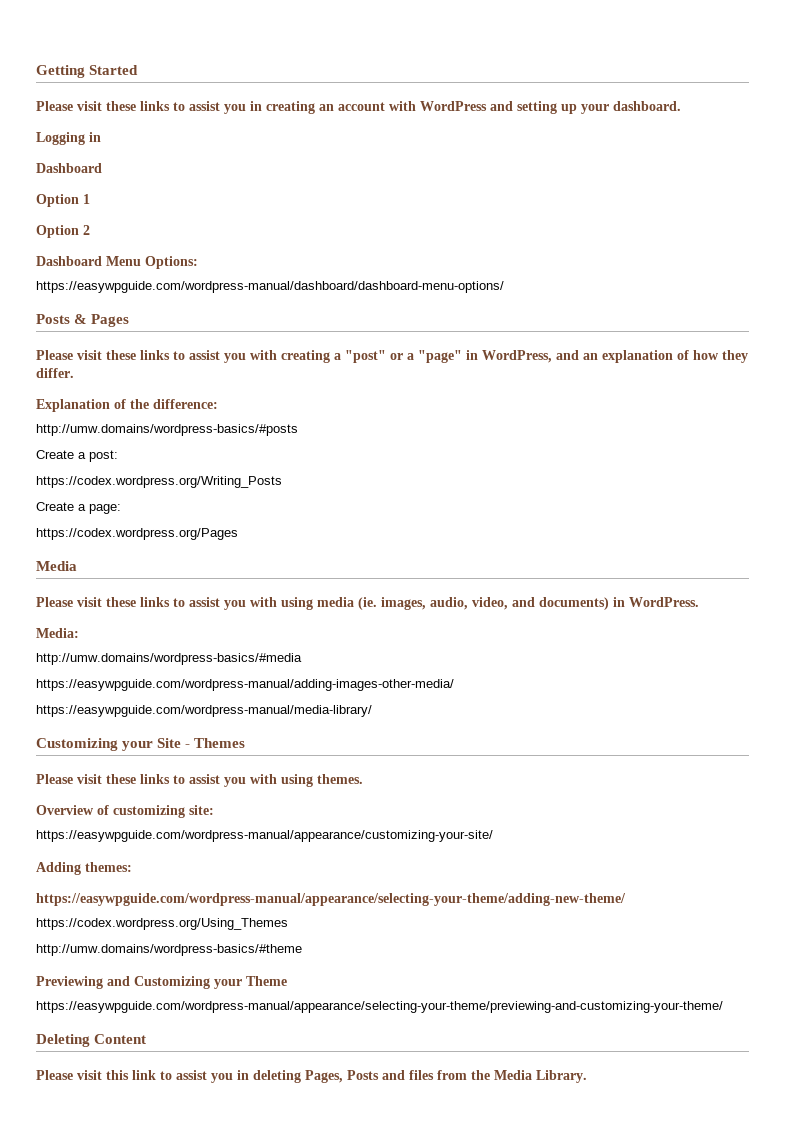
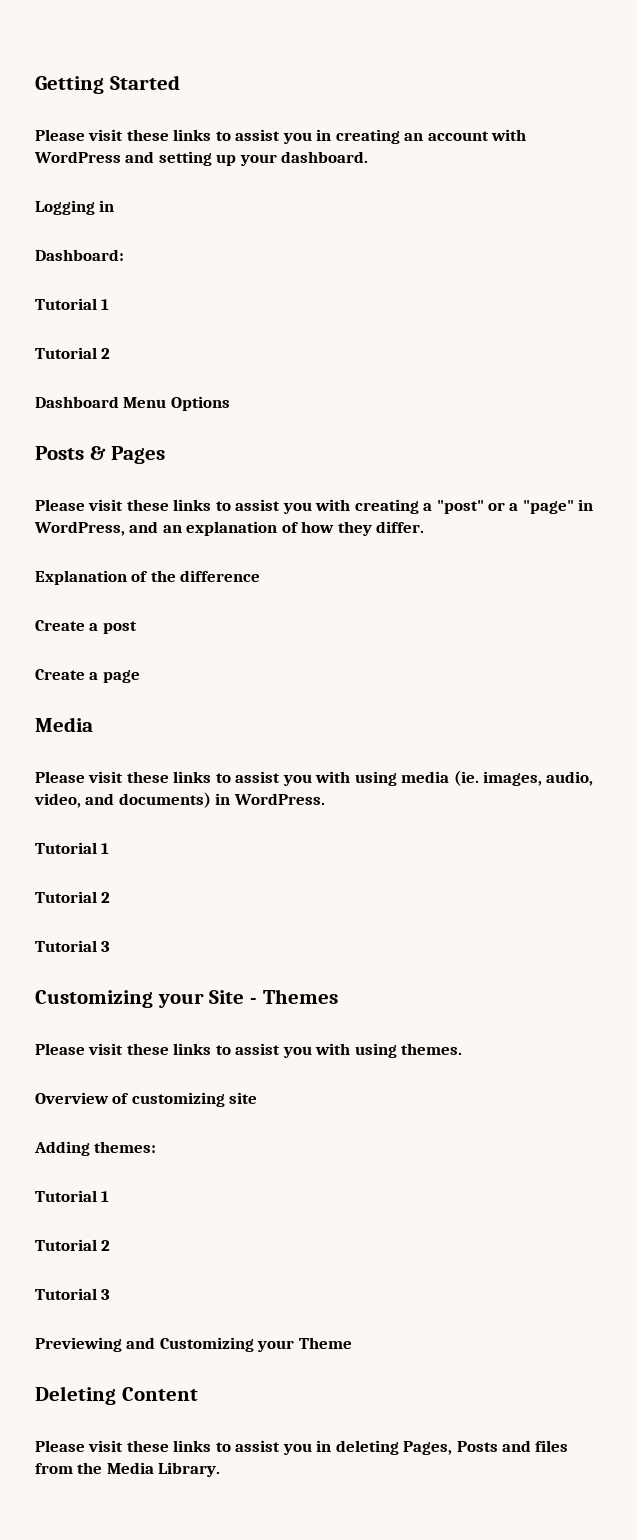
[36,163,102,173] [36,194,90,207] [36,225,79,238] Dashboard // Option 1 // Option -> [35,249,124,261] [35,298,110,310] [35,347,97,359] Dashboard: // Tutorial 1 // Tutorial
[145,256,198,269] [36,281,504,293] Options: // https://easywpguide.com/wordpress-manual/dashboard/dashboard-menu-options/ -> [170,396,230,411] Options
[153,399,218,409] [36,424,298,436] [36,450,118,462] [36,476,282,488] [36,502,121,514] [36,528,238,540] difference: // http://umw.domains/wordpress-basics/#posts // Create a post: // https://codex.wordpress.org/Writing_Posts // Create a page: // https://codex.wordpress.org/Pages -> [180,570,261,582] [35,620,137,634] [35,669,140,683] difference // Create a post // Create a page
[36,628,79,638] [36,653,302,665] [36,679,454,691] [36,705,372,717] Media: // http://umw.domains/wordpress-basics/#media // https://easywpguide.com/wordpress-manual/adding-images-other-media/ // https://easywpguide.com/wordpress-manual/media-library/ -> [35,842,110,854] [35,891,111,903] [35,940,111,952] Tutorial 1 // Tutorial 2 // Tutorial 3
[189,805,214,815] [36,830,493,842] site: // https://easywpguide.com/wordpress-manual/appearance/customizing-your-site/ -> [229,1092,258,1104] site
[36,893,626,906] [36,918,288,930] [36,944,302,956] https://easywpguide.com/wordpress-manual/appearance/selecting-your-theme/adding-new-theme/ // https://codex.wordpress.org/Using_Themes // http://umw.domains/wordpress-basics/#theme -> [35,1190,110,1202] [35,1239,111,1251] [35,1288,111,1300] Tutorial 1 // Tutorial 2 // Tutorial 3
[36,1001,723,1013] // https://easywpguide.com/wordpress-manual/appearance/selecting-your-theme/previewing-and-customizing-your-theme/ -> (352, 1343) none
[106,1070,156,1080] this link -> [126,1440,212,1452] these links

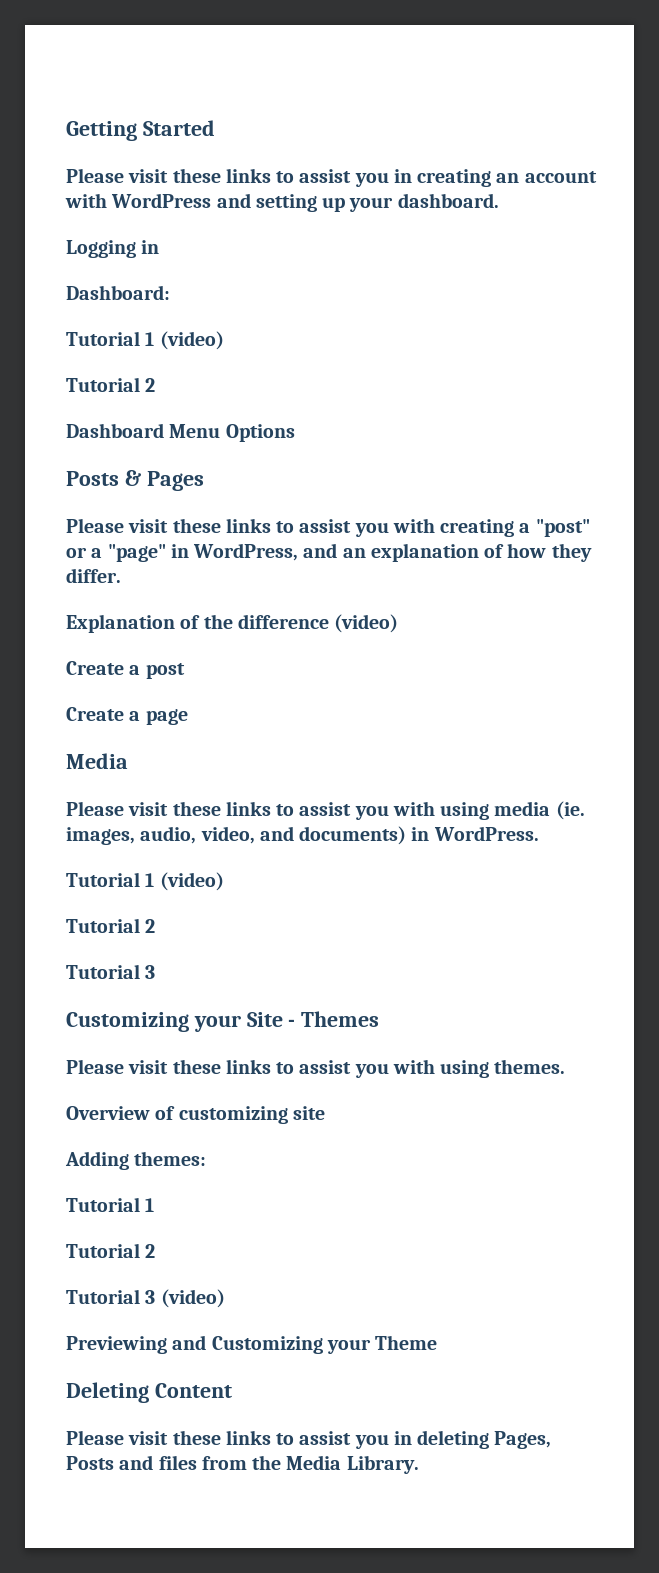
(110, 304) none -> [159,331,224,350] (video)
(261, 576) none -> [334,614,399,633] (video)
(110, 848) none -> [159,872,224,891] (video)
(111, 1294) none -> [160,1289,225,1308] (video)

